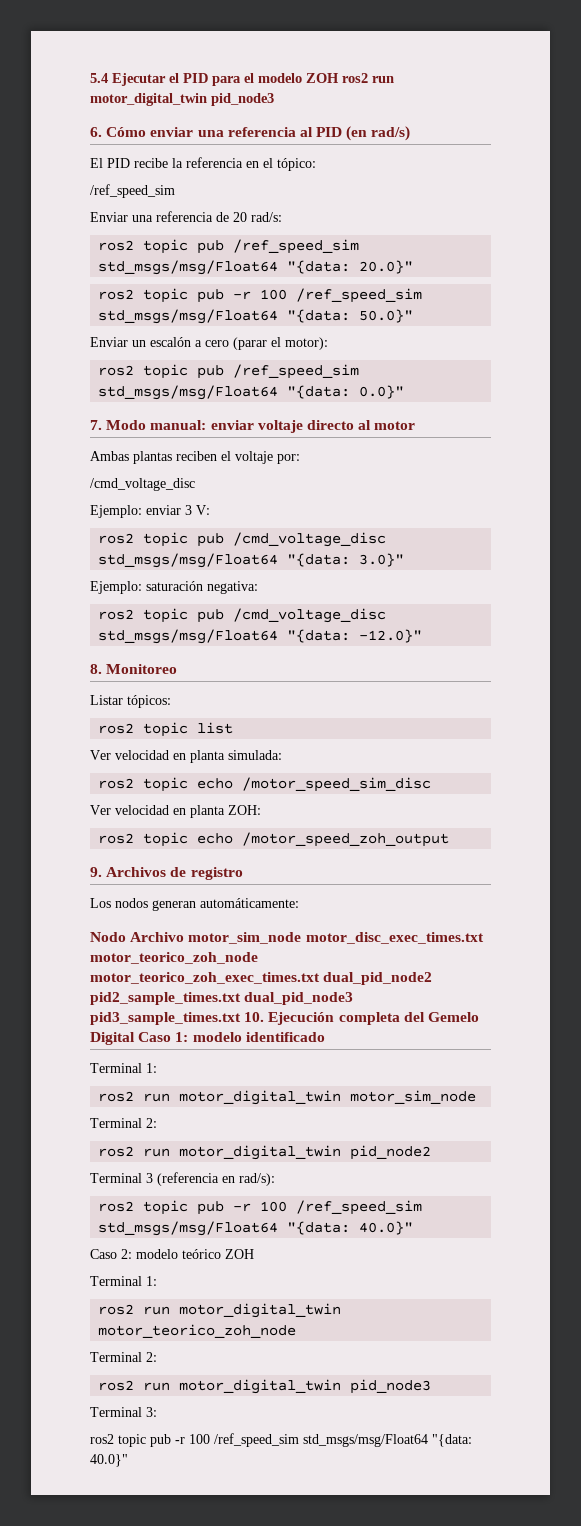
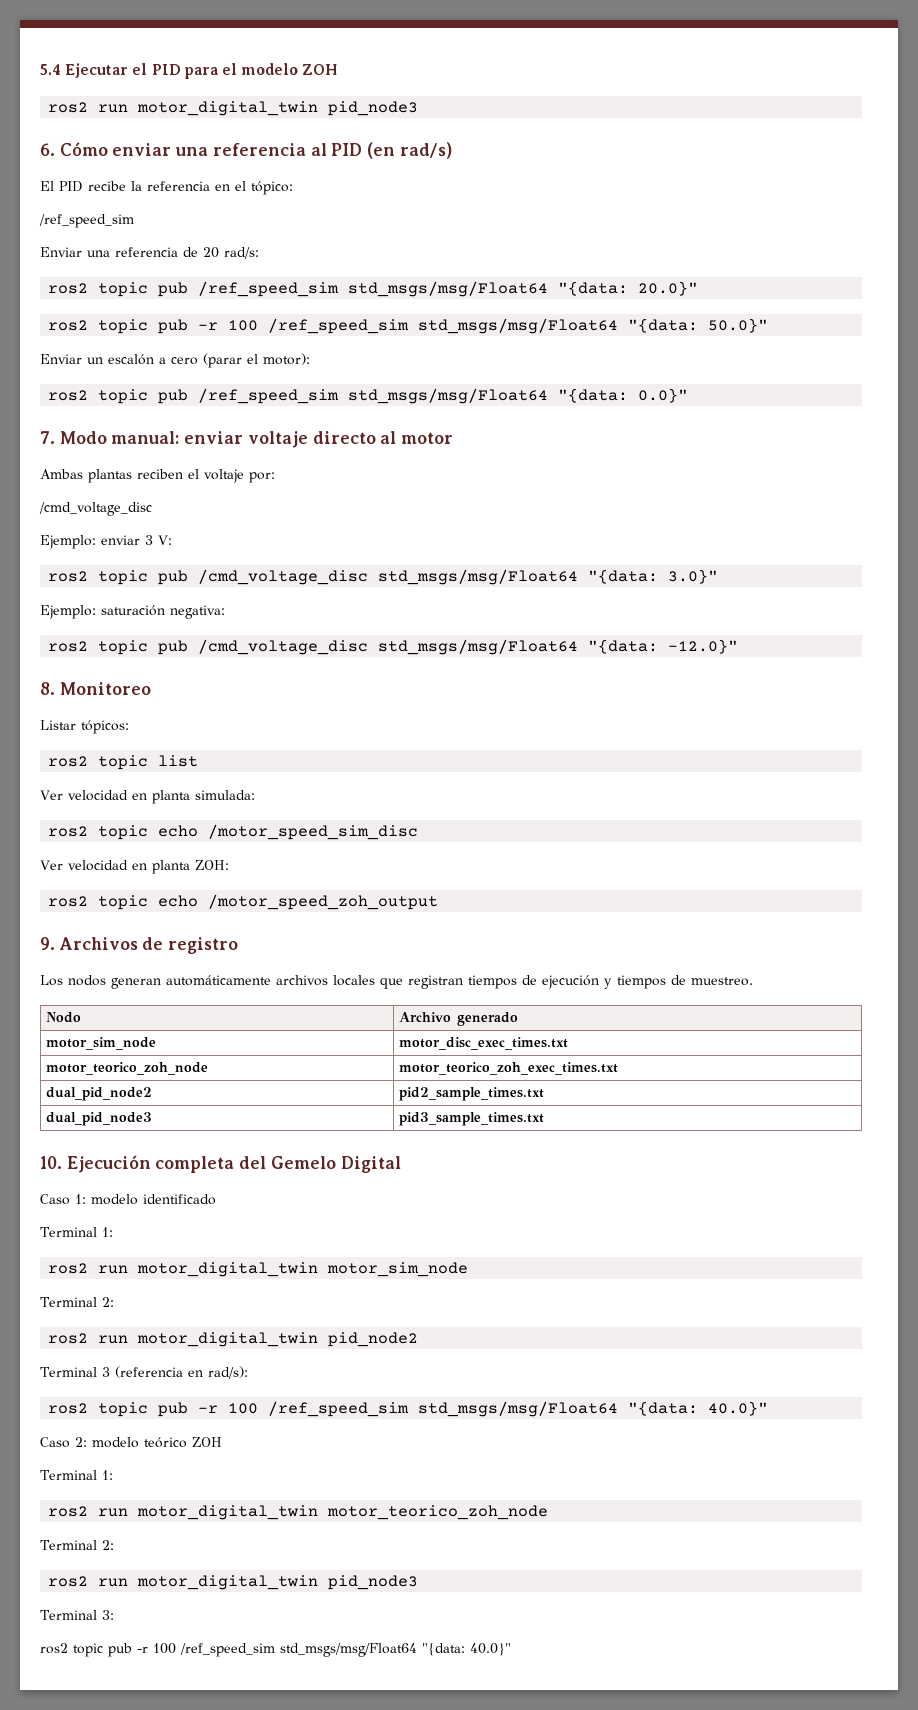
(339, 78) none -> (338, 69) //
[200,898,299,908] [90,932,484,944] [90,952,258,964] [90,972,433,985] [90,992,354,1005] [90,1012,241,1025] automáticamente: // Nodo Archivo motor_sim_node motor_disc_exec_times.txt motor_teorico_zoh_node motor_teorico_zoh_exec_times.txt dual_pid_node2 pid2_sample_times.txt dual_pid_node3 pid3_sample_times.txt -> [166,975,753,989] [46,1012,82,1023] [399,1012,519,1026] [46,1037,157,1050] [399,1037,569,1050] [46,1062,209,1075] [399,1062,619,1075] [46,1087,153,1101] [399,1087,545,1101] [46,1112,153,1126] [399,1112,545,1126] automáticamente archivos locales que registran tiempos de ejecución y tiempos de muestreo. // Nodo | Archivo generado // motor_sim_node | motor_disc_exec_times.txt // motor_teorico_zoh_node | motor_teorico_zoh_exec_times.txt // dual_pid_node2 | pid2_sample_times.txt // dual_pid_node3 | pid3_sample_times.txt //
(135, 1038) none -> (401, 1164) //

